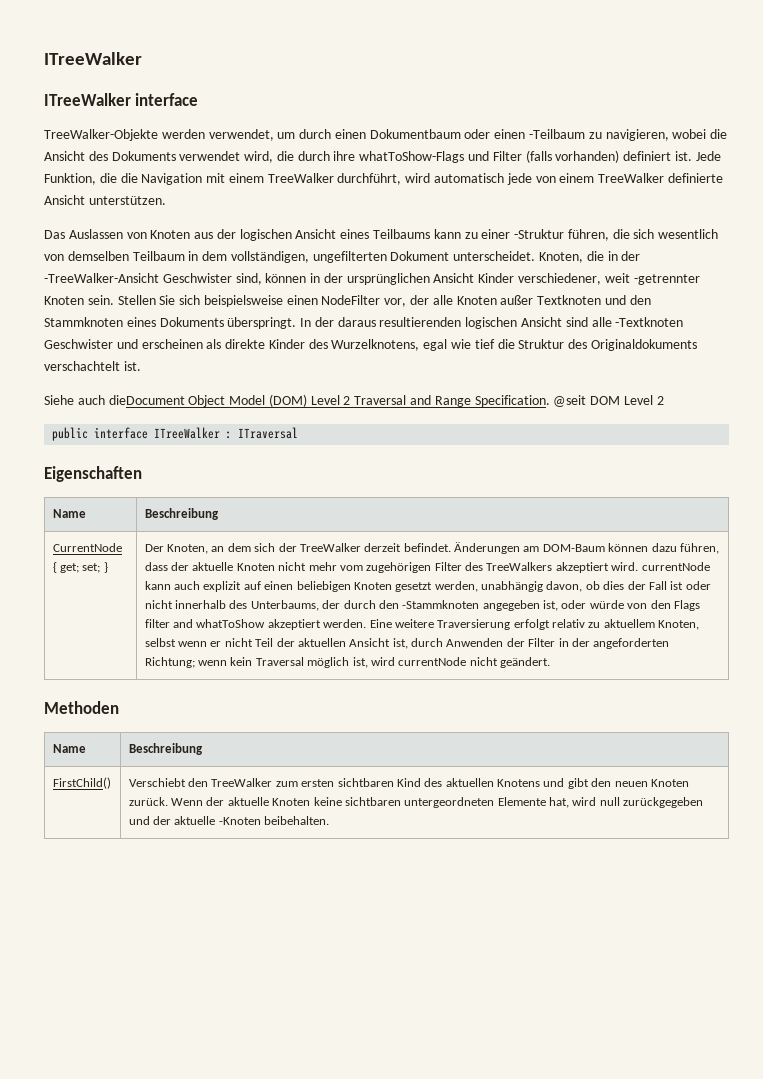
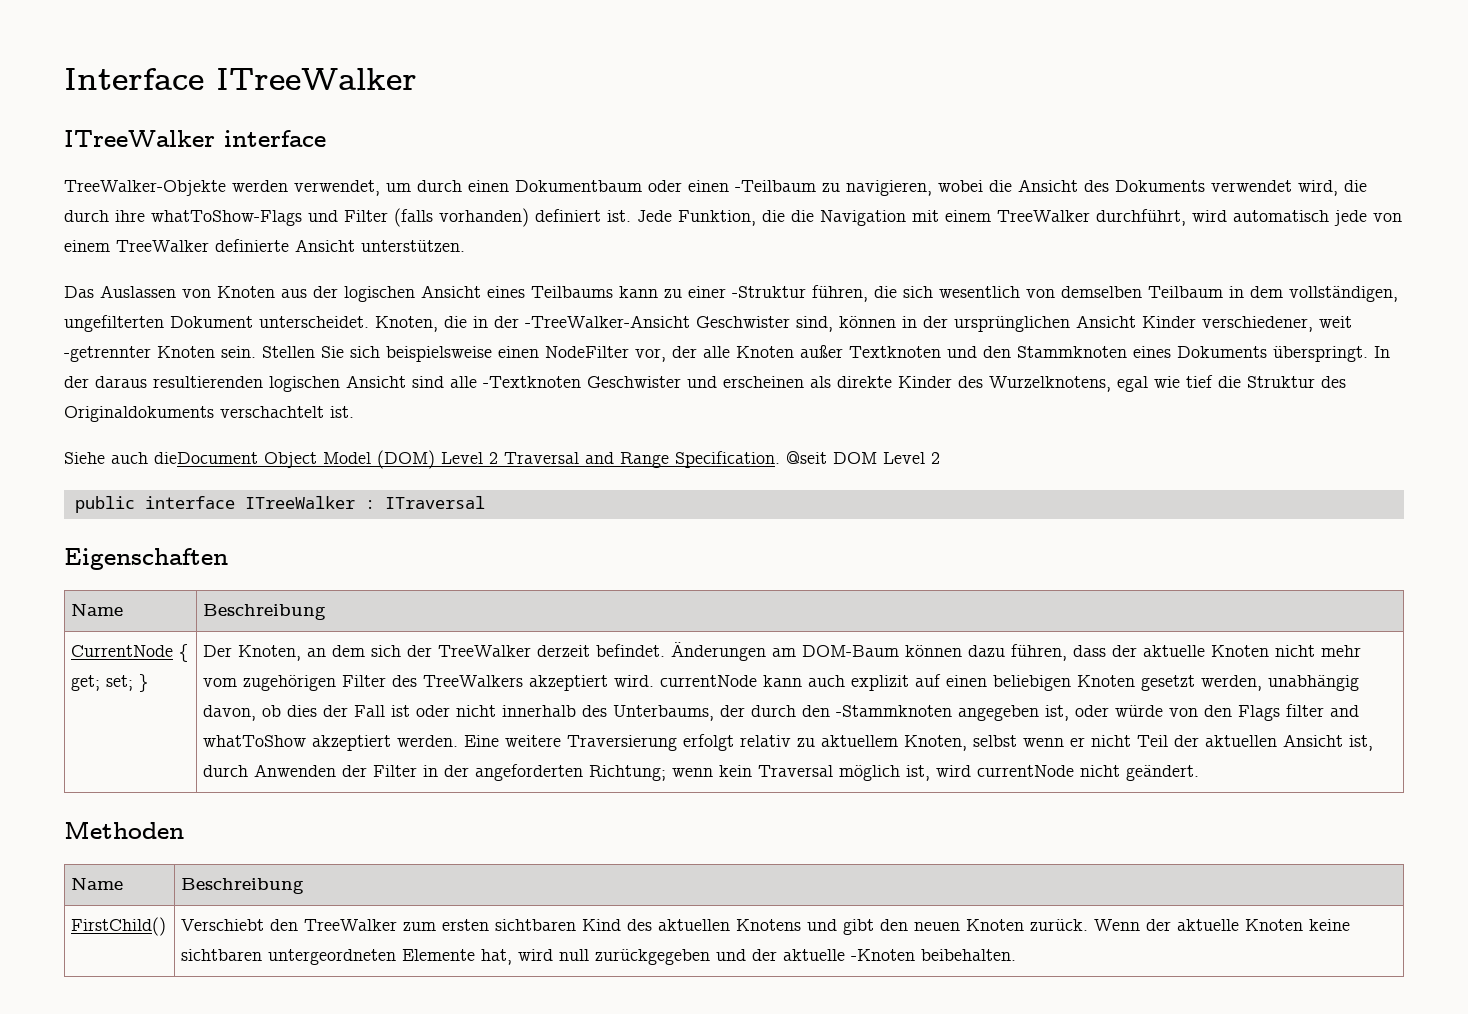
(44, 58) none -> [64,68,204,90] Interface

